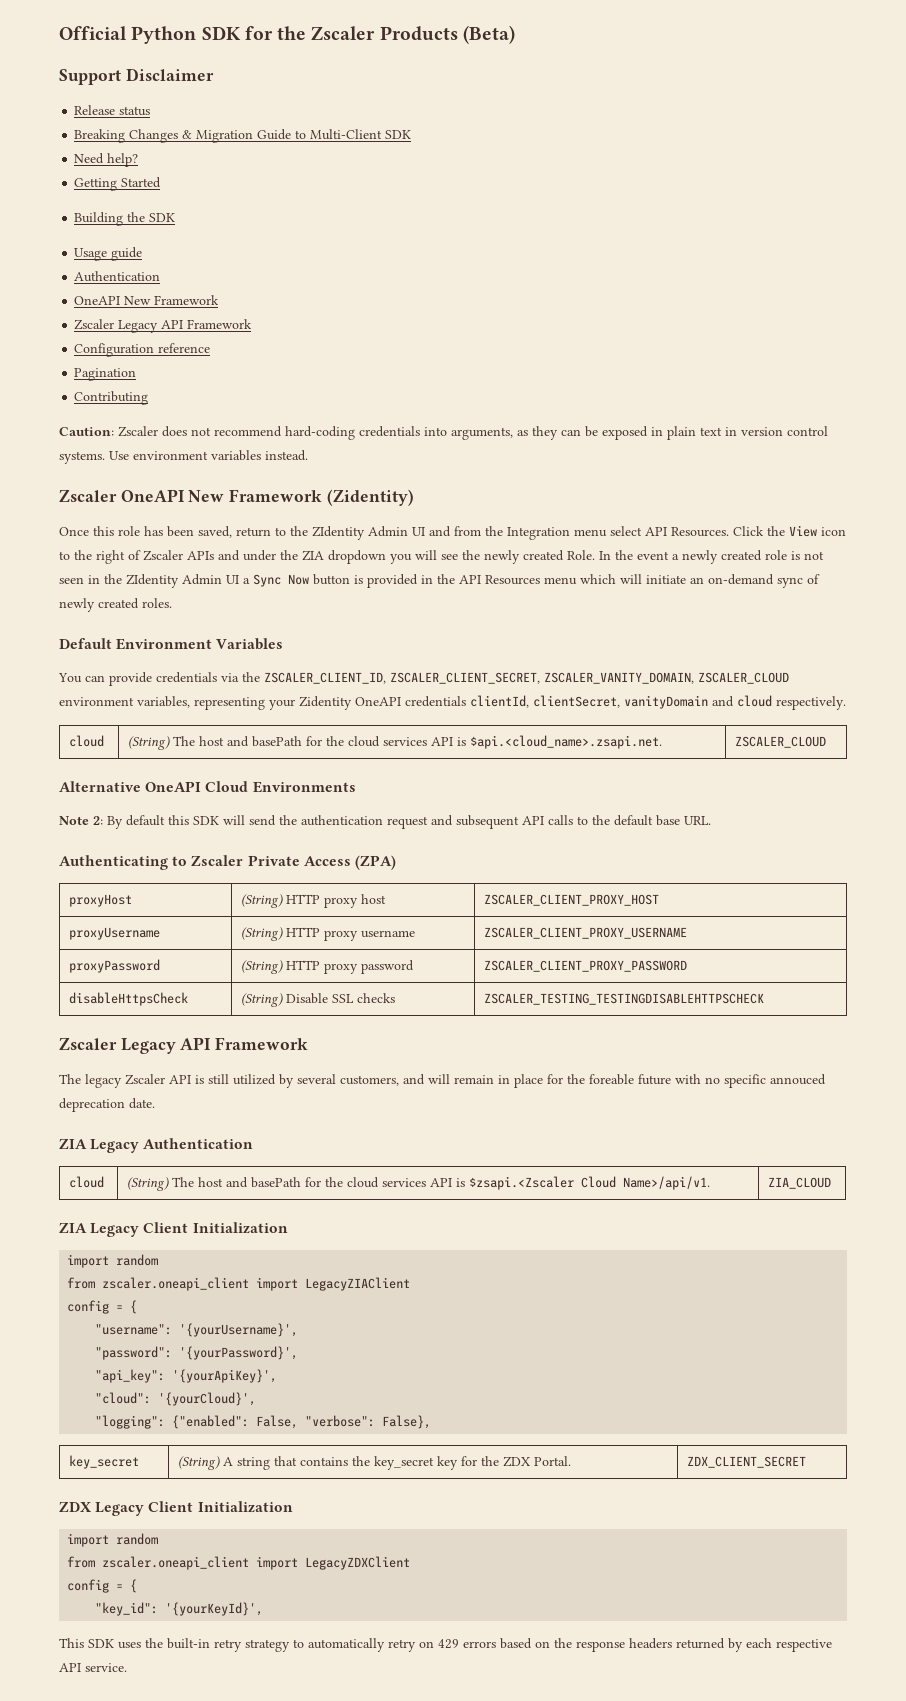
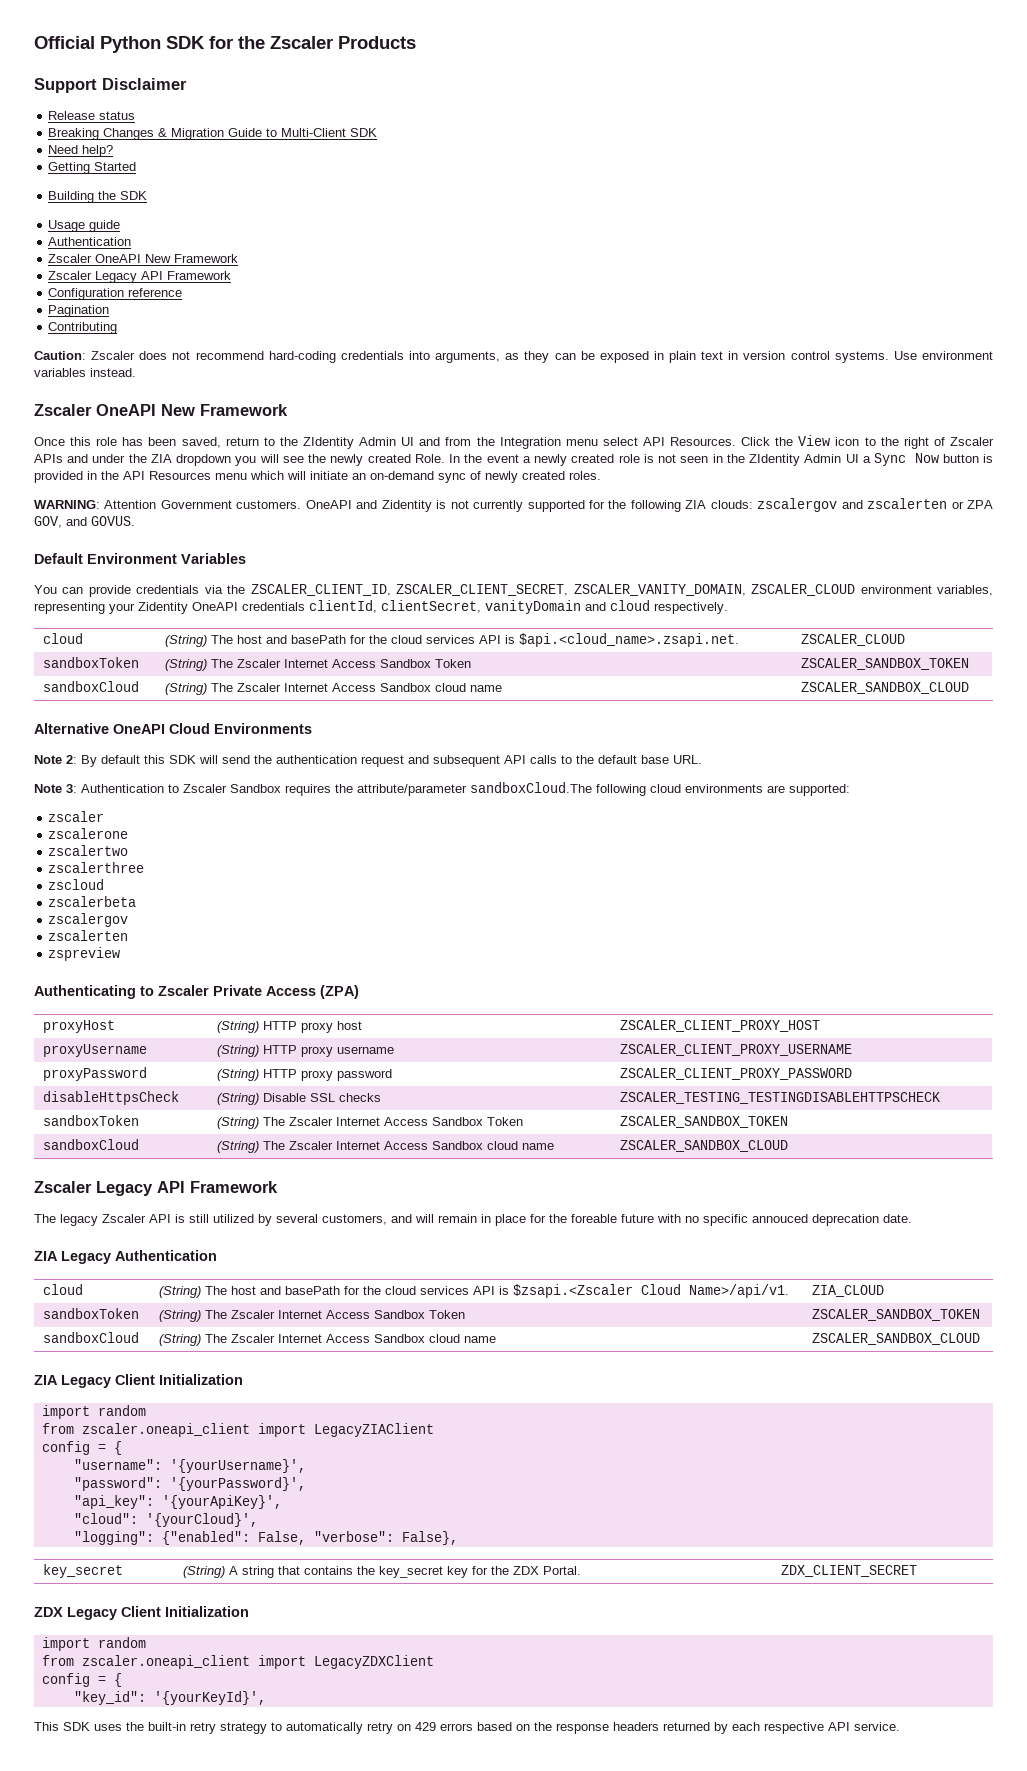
[462,25,515,44] (Beta) -> (416, 42) none
(161, 276) none -> [48,254,93,263] Zscaler
[326,489,414,506] (Zidentity) -> (288, 410) none
(172, 603) none -> [34,498,994,512] [34,516,135,528] // WARNING: Attention Government customers. OneAPI and Zidentity is not currently supported for the following ZIA clouds: zscalergov and zscalerten or ZPA GOV, and GOVUS.
(826, 742) none -> [43,657,140,668] [165,659,472,671] [801,658,970,670] [43,681,140,692] [165,683,503,695] [801,682,970,694] // sandboxToken | (String) The Zscaler Internet Access Sandbox Token | ZSCALER_SANDBOX_TOKEN // sandboxCloud | (String) The Zscaler Internet Access Sandbox cloud name | ZSCALER_SANDBOX_CLOUD
(711, 820) none -> [34,782,850,796] [48,811,105,822] [48,828,129,839] [48,845,129,856] [48,862,145,873] [48,879,105,890] [48,896,137,907] [48,913,129,927] [48,930,129,941] [48,947,121,961] // Note 3: Authentication to Zscaler Sandbox requires the attribute/parameter sandboxCloud.The following cloud environments are supported: // zscaler // zscalerone // zscalertwo // zscalerthree // zscloud // zscalerbeta // zscalergov // zscalerten // zspreview
(764, 999) none -> [43,1115,140,1126] [217,1117,524,1129] [620,1116,789,1128] [43,1139,140,1150] [217,1141,555,1153] [620,1140,789,1152] // sandboxToken | (String) The Zscaler Internet Access Sandbox Token | ZSCALER_SANDBOX_TOKEN // sandboxCloud | (String) The Zscaler Internet Access Sandbox cloud name | ZSCALER_SANDBOX_CLOUD
(831, 1183) none -> [43,1308,140,1319] [159,1310,466,1322] [812,1309,981,1321] [43,1332,140,1343] [159,1334,497,1346] [812,1333,981,1345] // sandboxToken | (String) The Zscaler Internet Access Sandbox Token | ZSCALER_SANDBOX_TOKEN // sandboxCloud | (String) The Zscaler Internet Access Sandbox cloud name | ZSCALER_SANDBOX_CLOUD

